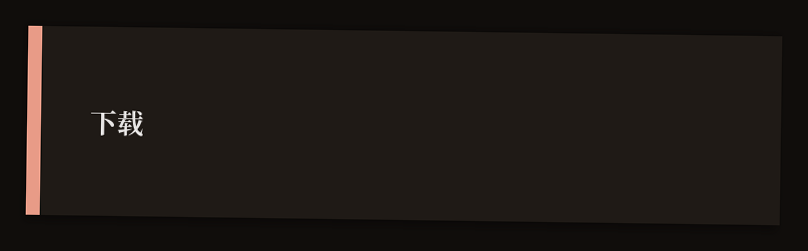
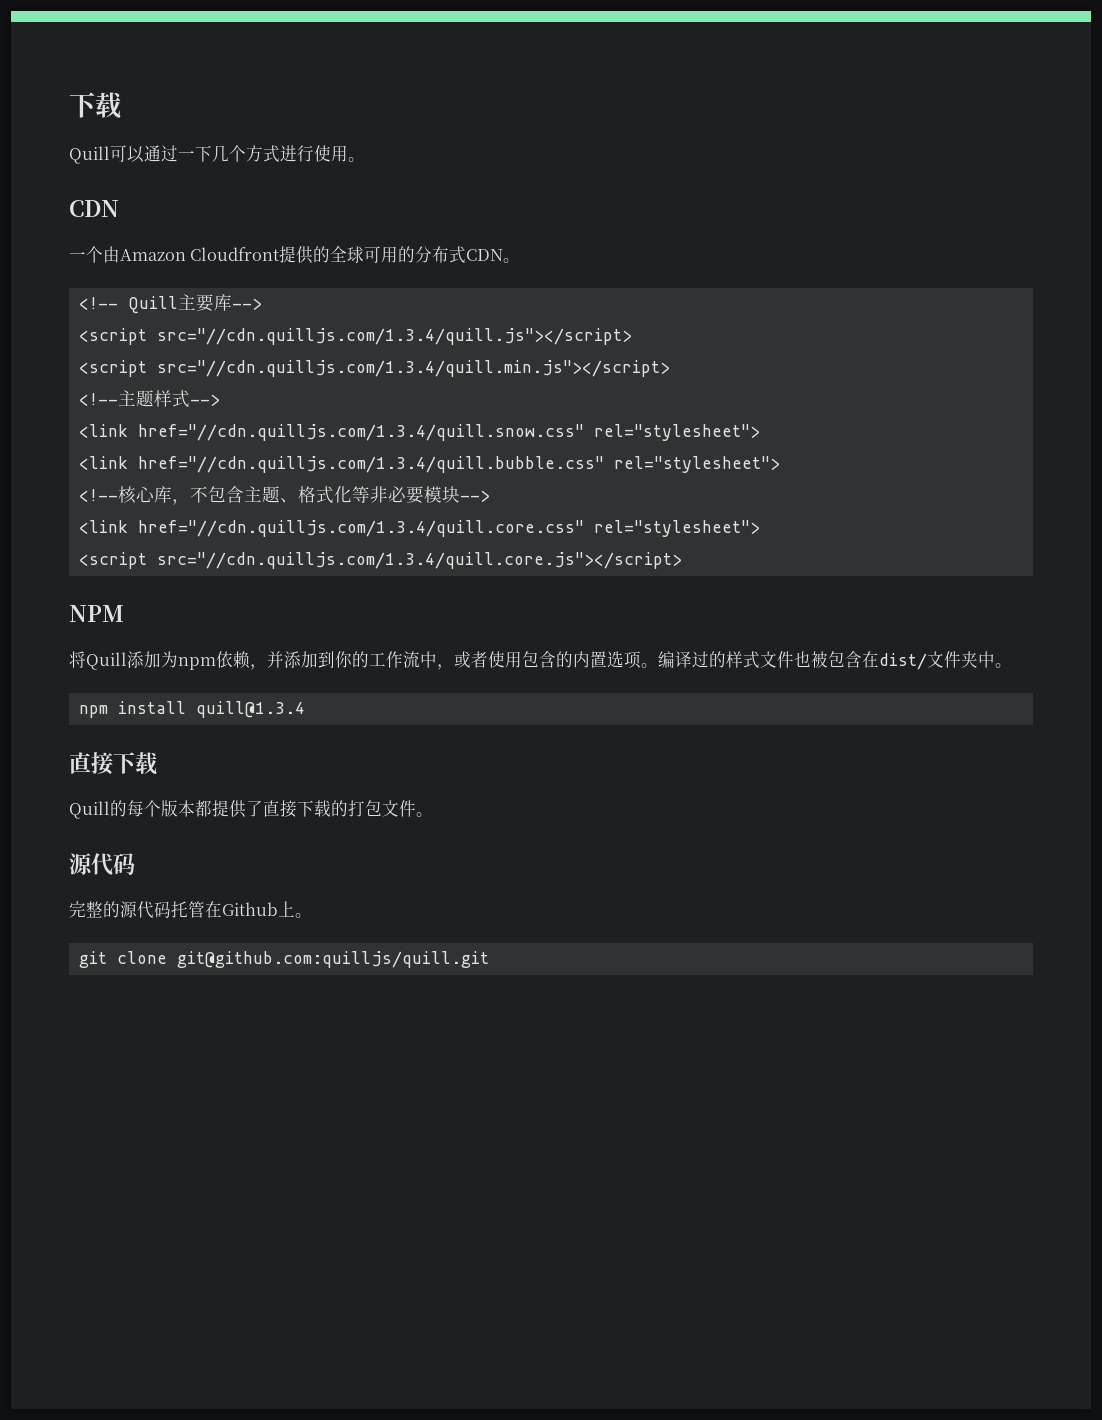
[89,109,145,138] 下载 -> [69,92,122,119] [69,145,365,164] [69,200,119,217] [69,246,521,264] [78,294,262,314] [78,328,632,345] [78,360,670,377] [78,390,220,408] [78,424,760,441] [78,456,780,473] [78,486,490,505] [78,520,760,537] [78,552,682,569] [69,605,124,622] [69,651,1012,670] [78,701,305,718] [69,752,158,775] [69,800,433,819] [69,853,135,876] [69,901,312,919] [78,951,489,968] 下载 // Quill可以通过一下几个方式进行使用。 // CDN // 一个由Amazon Cloudfront提供的全球可用的分布式CDN。 // <!-- Quill主要库--> // <script src="//cdn.quilljs.com/1.3.4/quill.js"></script> // <script src="//cdn.quilljs.com/1.3.4/quill.min.js"></script> // <!--主题样式--> // <link href="//cdn.quilljs.com/1.3.4/quill.snow.css" rel="stylesheet"> // <link href="//cdn.quilljs.com/1.3.4/quill.bubble.css" rel="stylesheet"> // <!--核心库，不包含主题、格式化等非必要模块--> // <link href="//cdn.quilljs.com/1.3.4/quill.core.css" rel="stylesheet"> // <script src="//cdn.quilljs.com/1.3.4/quill.core.js"></script> // NPM // 将Quill添加为npm依赖，并添加到你的工作流中，或者使用包含的内置选项。编译过的样式文件也被包含在dist/文件夹中。 // npm install quill@1.3.4 // 直接下载 // Quill的每个版本都提供了直接下载的打包文件。 // 源代码 // 完整的源代码托管在Github上。 // git clone git@github.com:quilljs/quill.git

